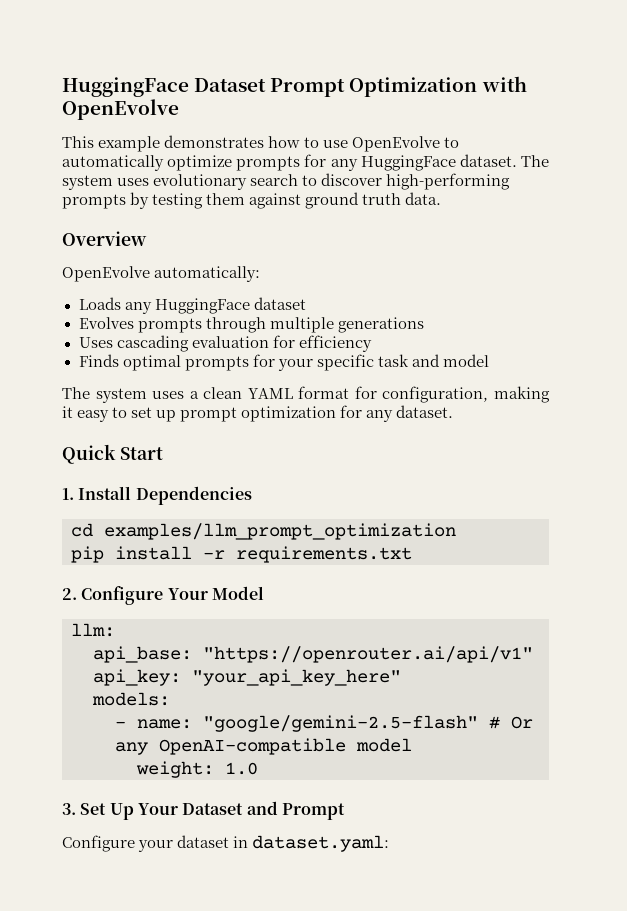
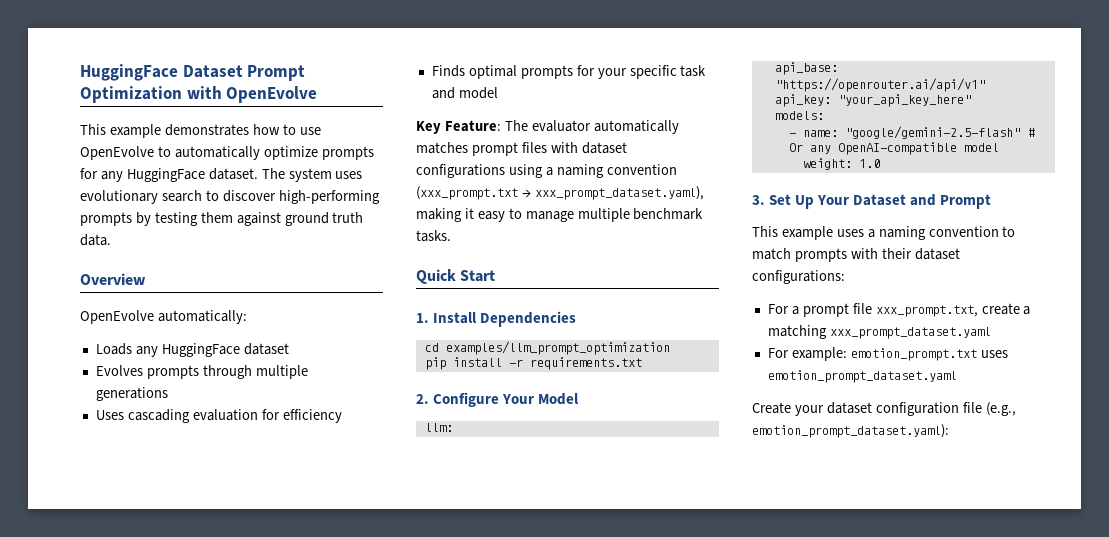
[62,386,550,403] [62,405,454,422] The system uses a clean YAML format for configuration, making it easy to set up prompt optimization for any dataset. -> [416,120,679,134] [416,142,627,156] [416,164,677,178] [416,186,704,200] [416,208,704,222] [416,230,451,242] Key Feature: The evaluator automatically matches prompt files with dataset configurations using a naming convention (xxx_prompt.txt → xxx_prompt_dataset.yaml), making it easy to manage multiple benchmark tasks.
[62,835,390,852] Configure your dataset in dataset.yaml: -> [752,226,1016,240] [752,248,960,262] [752,270,845,284] [767,303,1031,317] [767,325,991,339] [767,347,1008,361] [767,370,957,383] [752,402,1016,416] [752,424,949,438] This example uses a naming convention to match prompts with their dataset configurations: // For a prompt file xxx_prompt.txt, create a matching xxx_prompt_dataset.yaml // For example: emotion_prompt.txt uses emotion_prompt_dataset.yaml // Create your dataset configuration file (e.g., emotion_prompt_dataset.yaml):

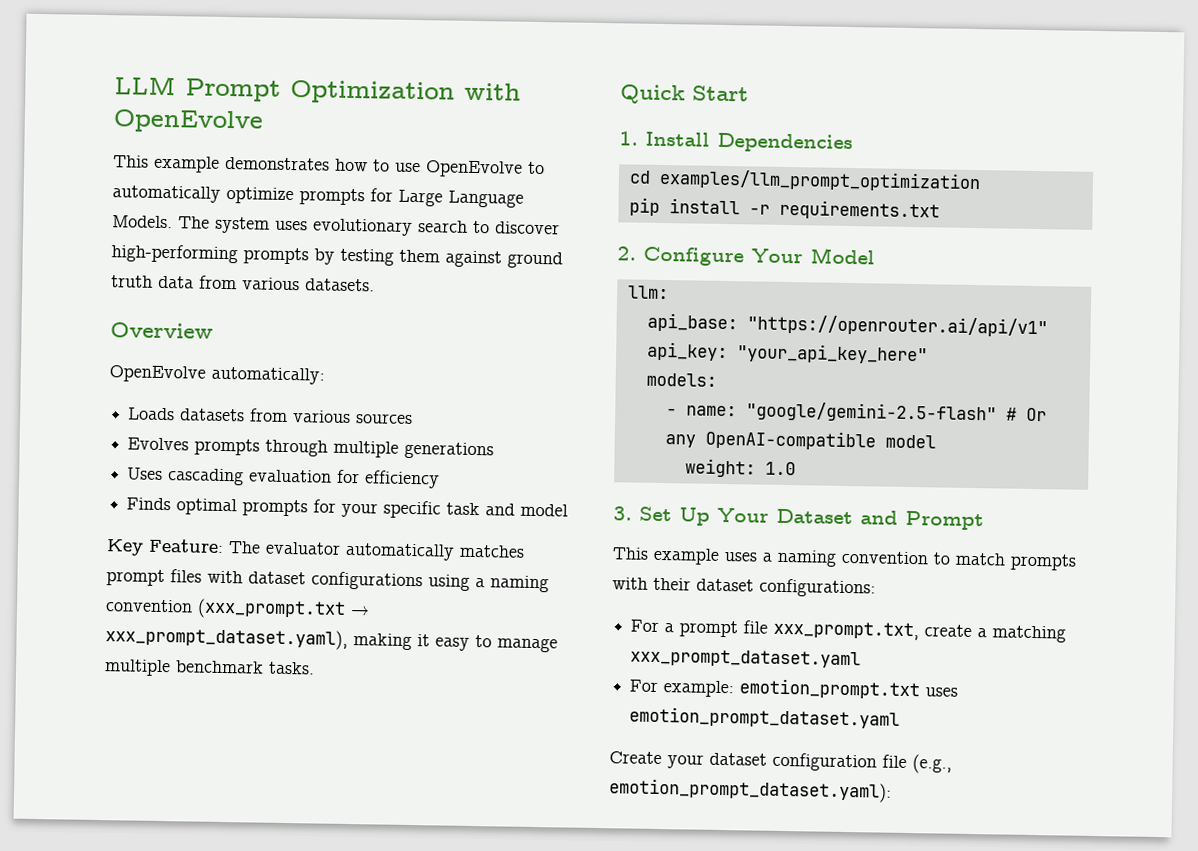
[80,64,243,81] HuggingFace Dataset -> [114,76,176,96] LLM
[100,168,258,182] any HuggingFace dataset. -> [398,189,524,208] [112,215,173,229] Large Language Models.
[80,234,111,246] data. -> [158,275,375,292] data from various datasets.
[135,343,289,357] any HuggingFace dataset -> [180,408,414,425] datasets from various sources

